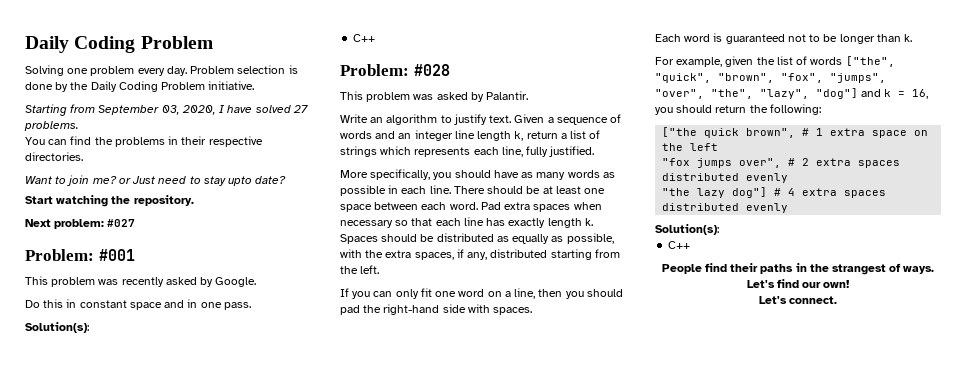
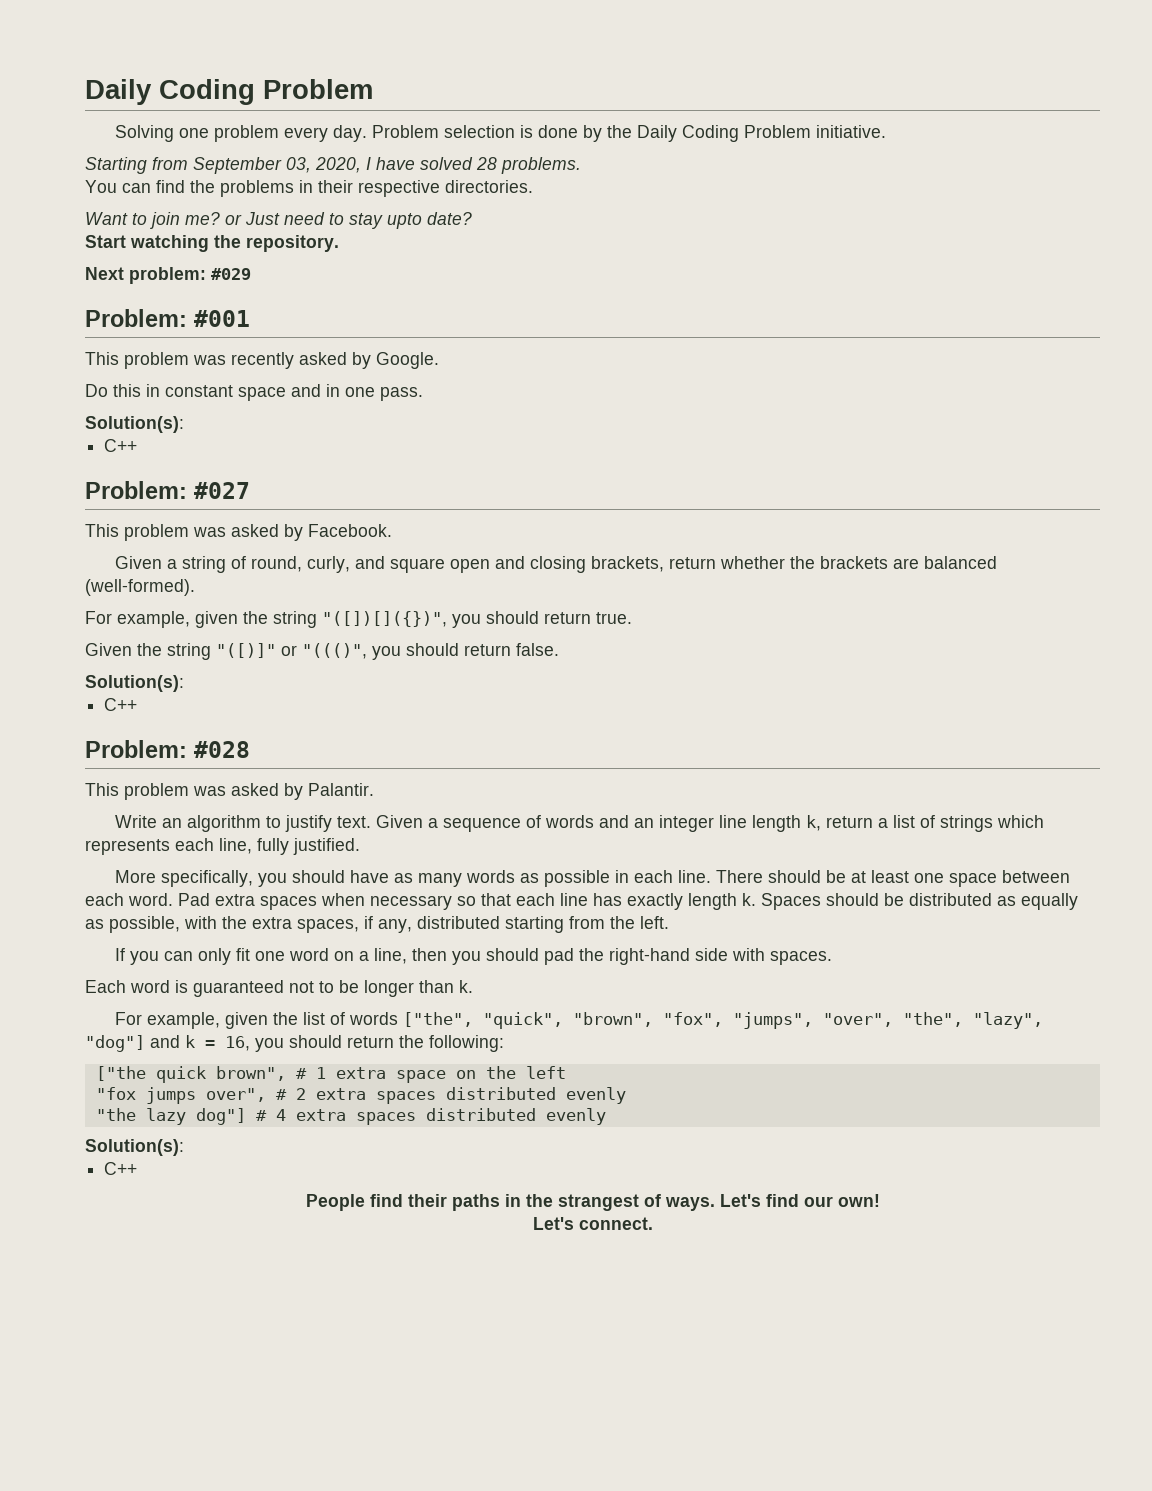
[292,105,308,113] 27 -> [476,157,497,170] 28
[107,219,136,227] #027 -> [211,268,251,280] #029
(376, 38) none -> [85,481,250,499] [85,524,392,541] [114,556,997,573] [85,579,195,596] [85,611,632,628] [85,643,559,660] [85,675,184,692] [104,698,138,711] // Problem: #027 // This problem was asked by Facebook. // Given a string of round, curly, and square open and closing brackets, return whether the brackets are balanced (well-formed). // For example, given the string "([])[]({})", you should return true. // Given the string "([)]" or "((()", you should return false. // Solution(s): // C++

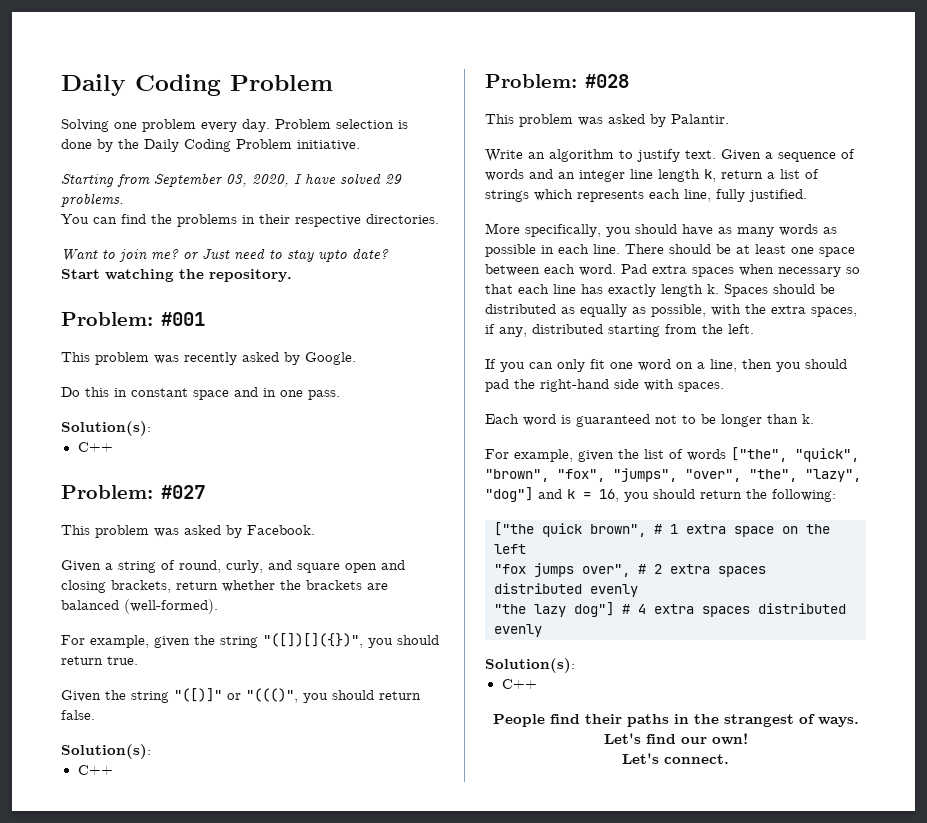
[476,157,497,170] 28 -> [385,174,402,184] 29
[85,267,251,284] // Next problem: #029 -> (292, 275) none

